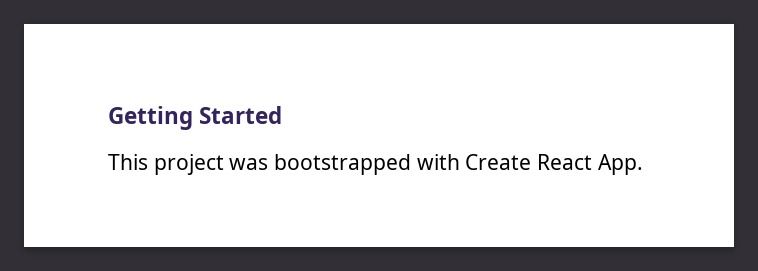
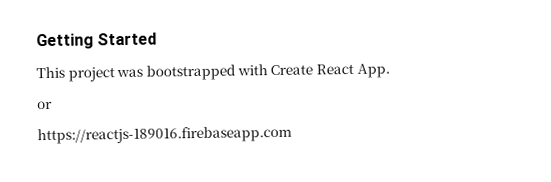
(643, 164) none -> [37,100,53,110] [37,125,292,145] // or // https://reactjs-189016.firebaseapp.com

